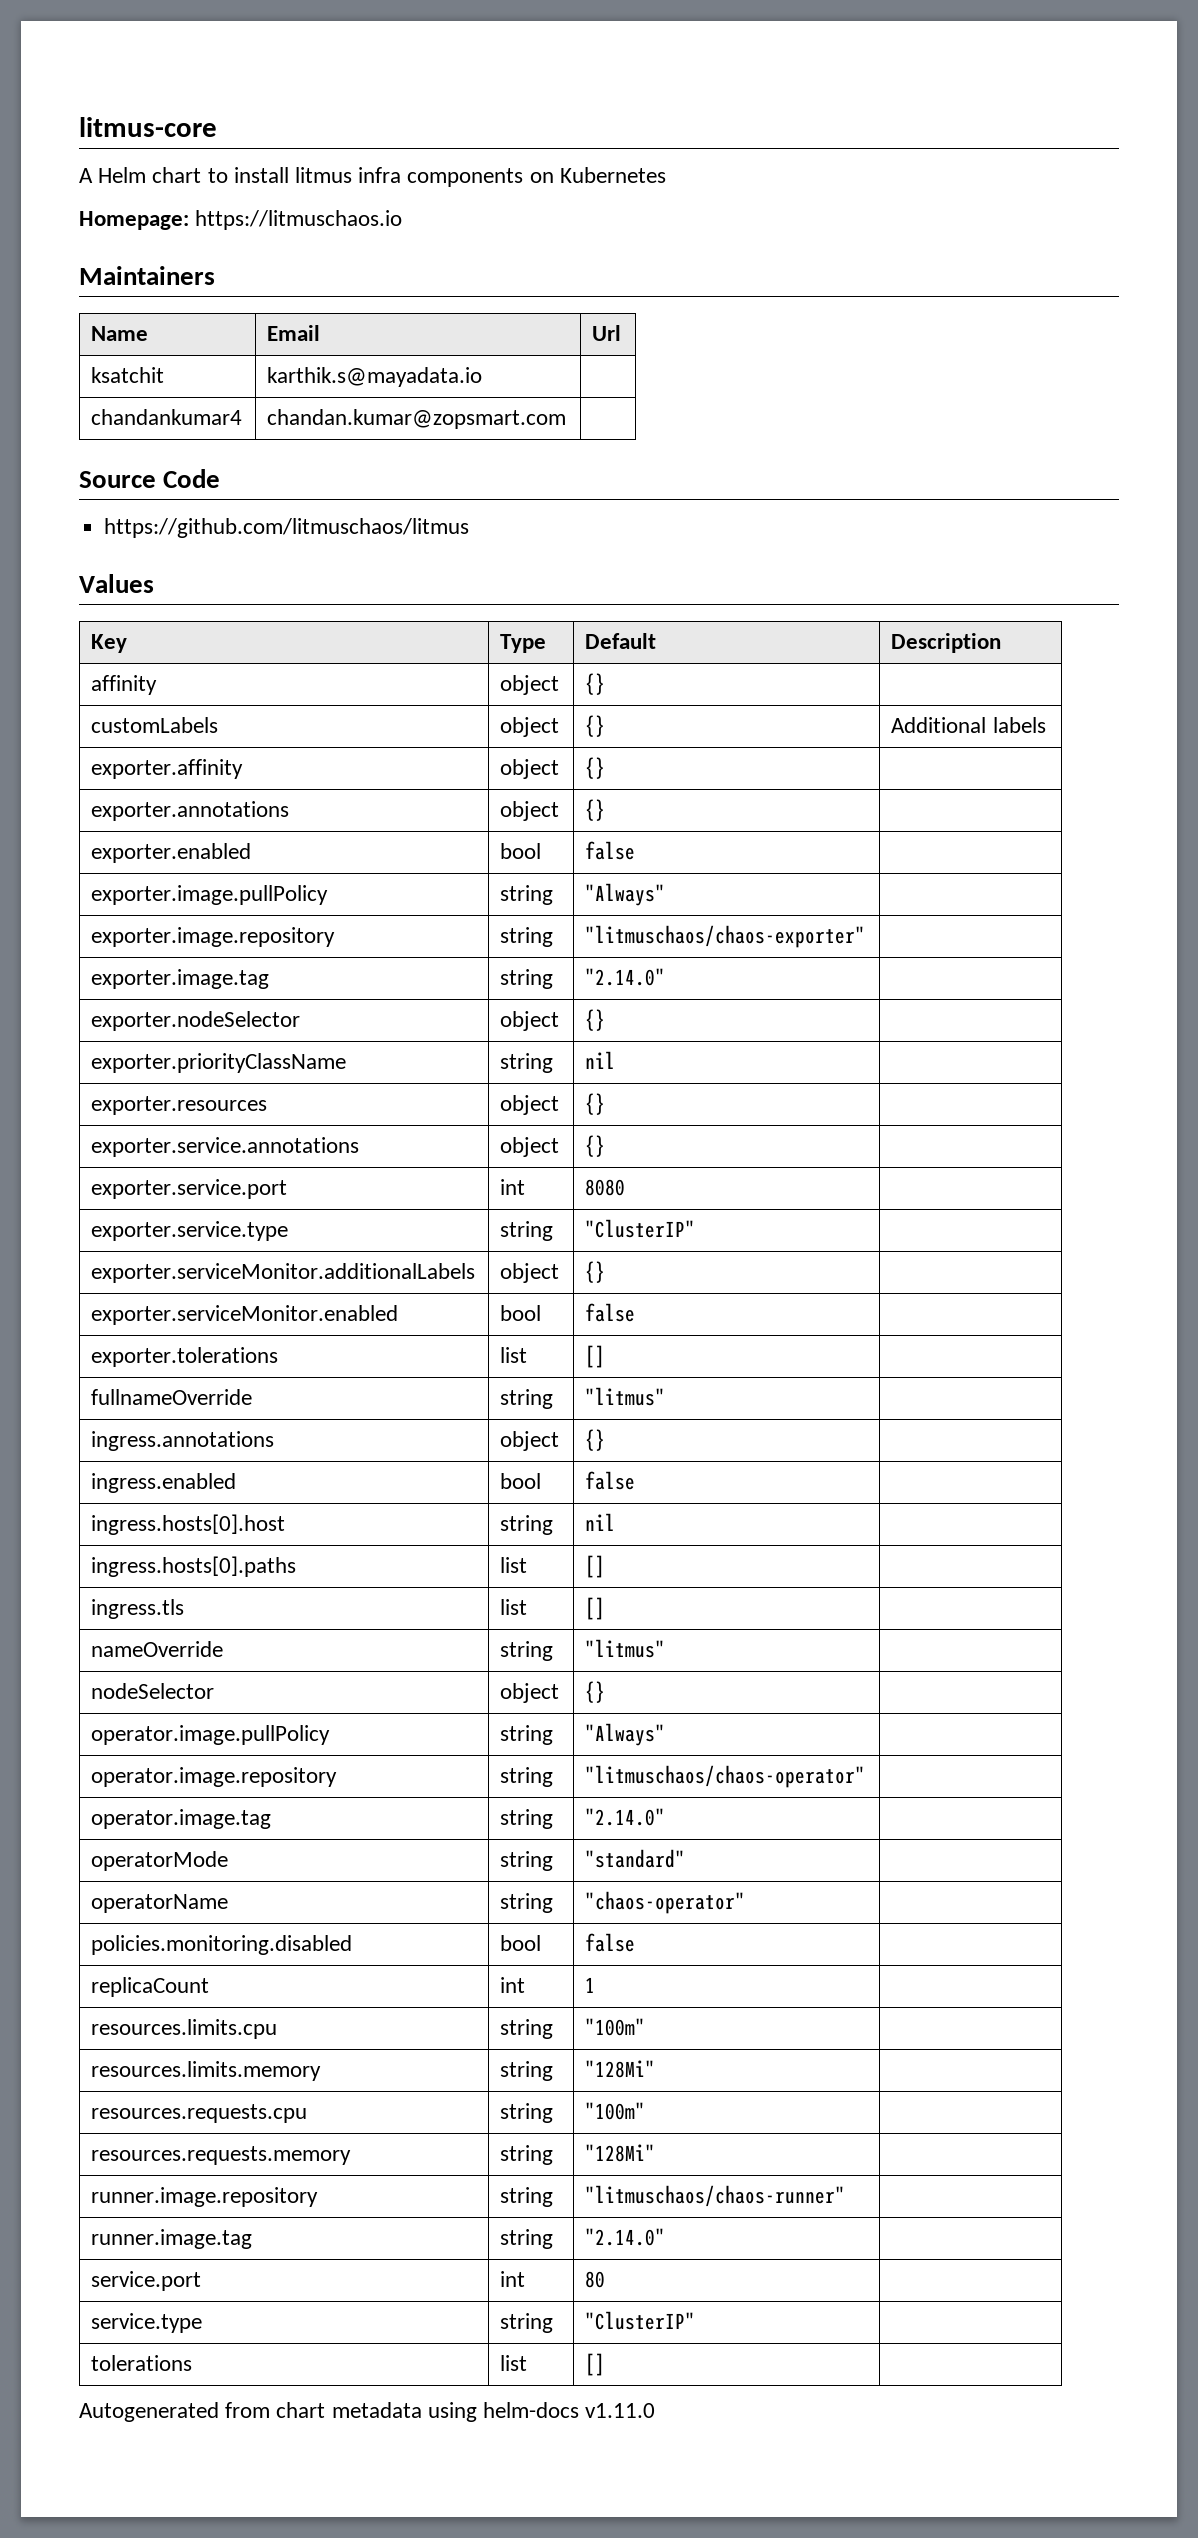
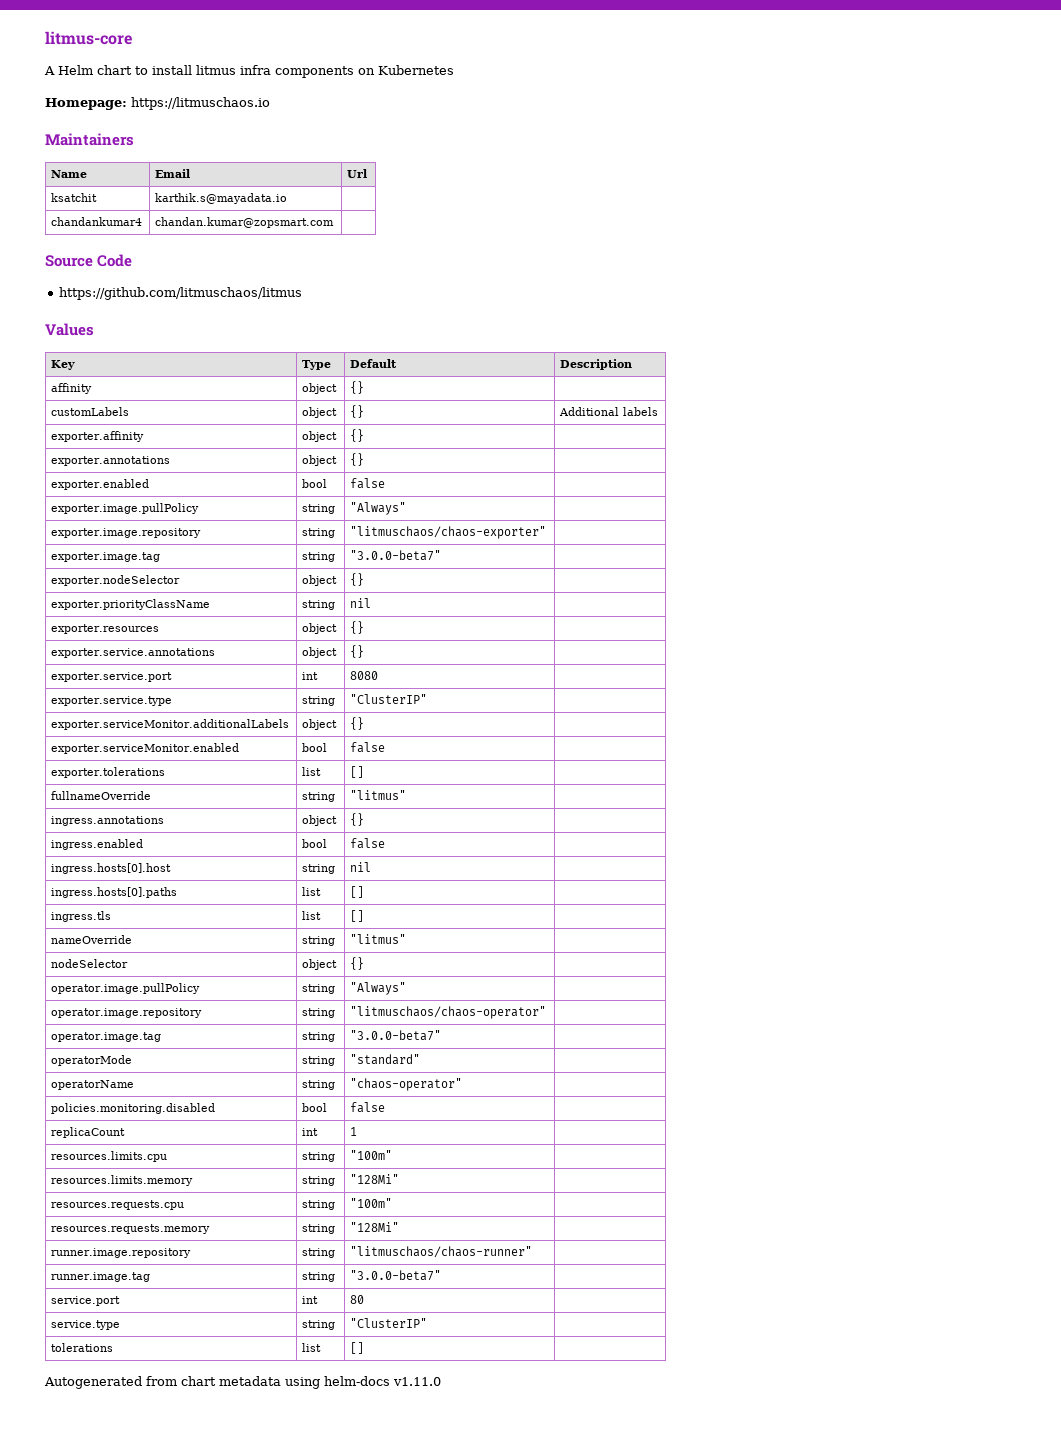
[585,968,666,986] "2.14.0" -> [350,550,442,561] "3.0.0-beta7"
[585,1808,666,1826] "2.14.0" -> [350,1030,442,1041] "3.0.0-beta7"
[585,2228,666,2246] "2.14.0" -> [350,1270,442,1281] "3.0.0-beta7"

